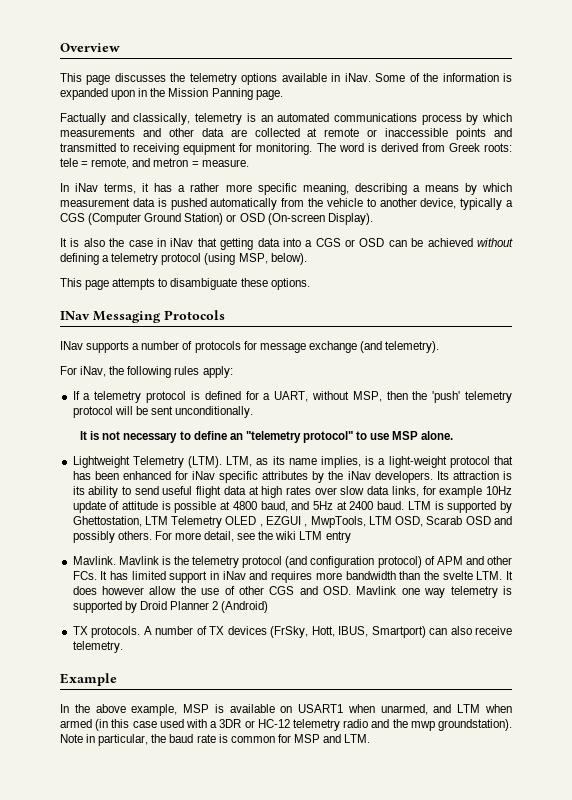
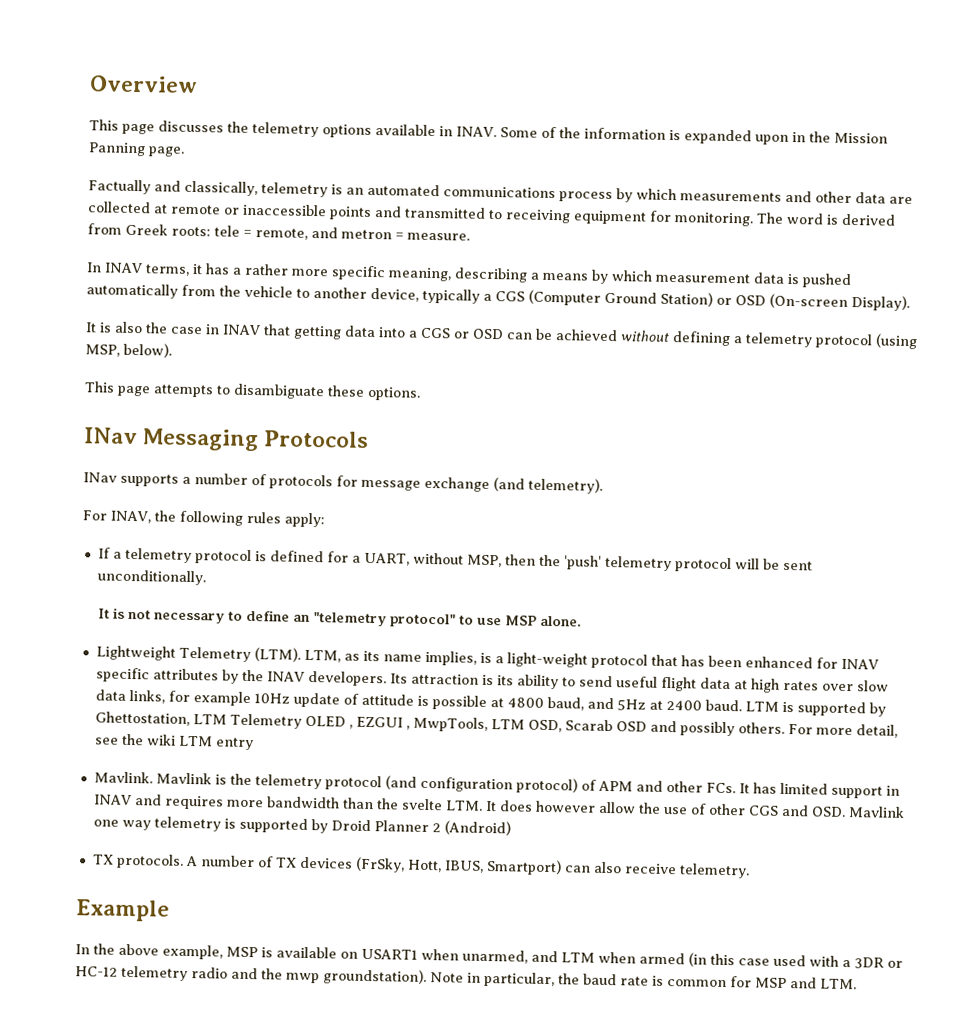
[344,73,371,82] iNav. -> [456,126,497,138] INAV.
[75,183,99,192] iNav -> [104,262,143,274] INAV
[170,238,194,247] iNav -> [222,324,261,336] INAV
[80,366,107,377] iNav, -> [110,510,151,524] INAV,
[192,471,216,480] iNav -> [840,658,879,670] INAV
[347,471,371,480] iNav -> [266,671,305,682] INAV
[222,571,246,580] iNav -> [93,794,132,806] INAV

